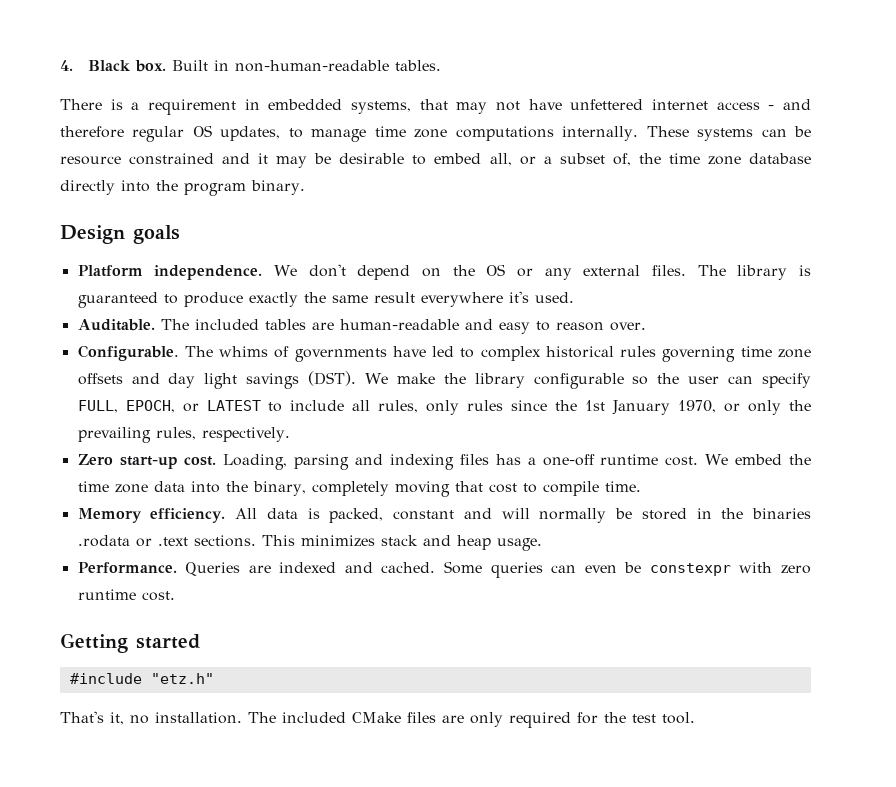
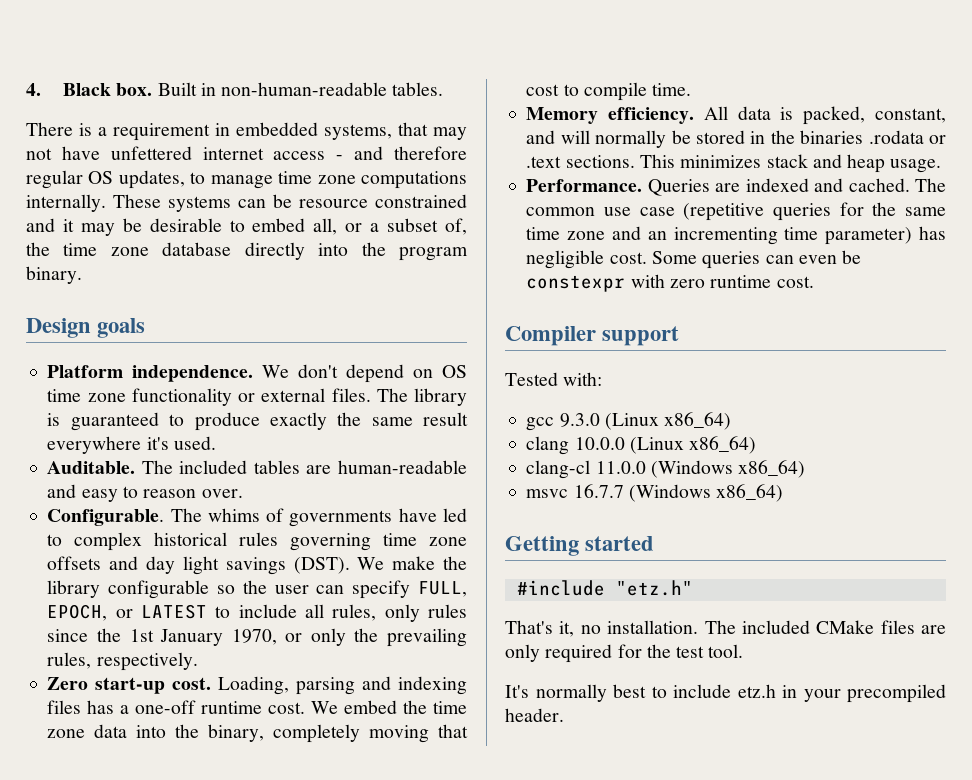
[452,264,572,280] the OS or any -> [442,365,468,378] [47,388,256,406] OS time zone functionality or
[393,510,455,520] constant -> [875,108,946,123] constant,
(436, 567) none -> [915,178,946,192] [526,202,946,221] [526,226,946,245] [526,250,647,269] The common use case (repetitive queries for the same time zone and an incrementing time parameter) has negligible cost.
(175, 596) none -> [505,326,680,346] [505,372,603,386] [526,412,732,431] [526,436,757,455] [526,460,806,479] [526,484,784,502] // Compiler support // Tested with: // gcc 9.3.0 (Linux x86_64) // clang 10.0.0 (Linux x86_64) // clang-cl 11.0.0 (Windows x86_64) // msvc 16.7.7 (Windows x86_64)
(695, 718) none -> [505,684,946,703] [505,708,564,722] // It's normally best to include etz.h in your precompiled header.

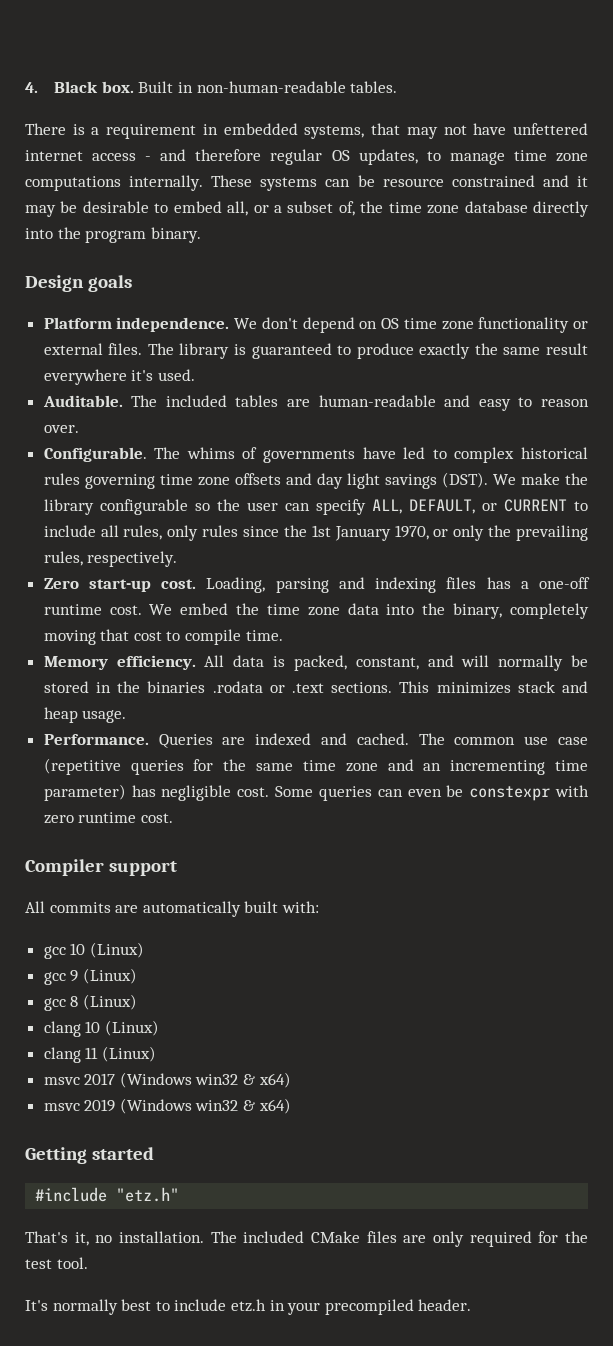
[418,581,467,597] [47,604,208,621] FULL, EPOCH, or LATEST -> [371,499,567,514] ALL, DEFAULT, or CURRENT
[505,372,603,386] [526,412,732,431] [526,436,757,455] [526,460,806,479] [526,484,784,502] Tested with: // gcc 9.3.0 (Linux x86_64) // clang 10.0.0 (Linux x86_64) // clang-cl 11.0.0 (Windows x86_64) // msvc 16.7.7 (Windows x86_64) -> [25,901,319,917] [43,942,144,959] [43,968,137,985] [43,994,137,1011] [43,1020,159,1037] [43,1046,156,1063] [43,1072,291,1088] [43,1098,291,1114] All commits are automatically built with: // gcc 10 (Linux) // gcc 9 (Linux) // gcc 8 (Linux) // clang 10 (Linux) // clang 11 (Linux) // msvc 2017 (Windows win32 & x64) // msvc 2019 (Windows win32 & x64)

